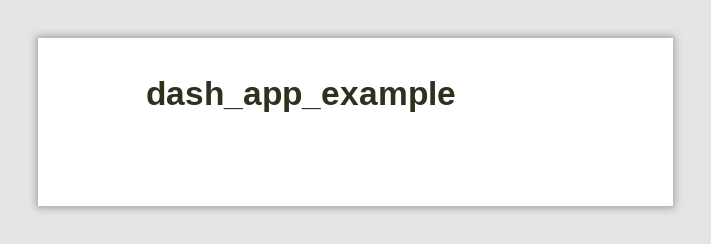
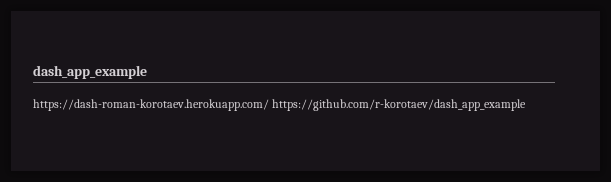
(456, 96) none -> [33,99,527,111] // https://dash-roman-korotaev.herokuapp.com/ https://github.com/r-korotaev/dash_app_example

